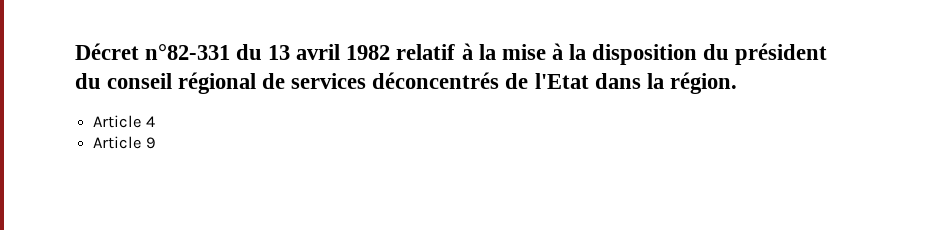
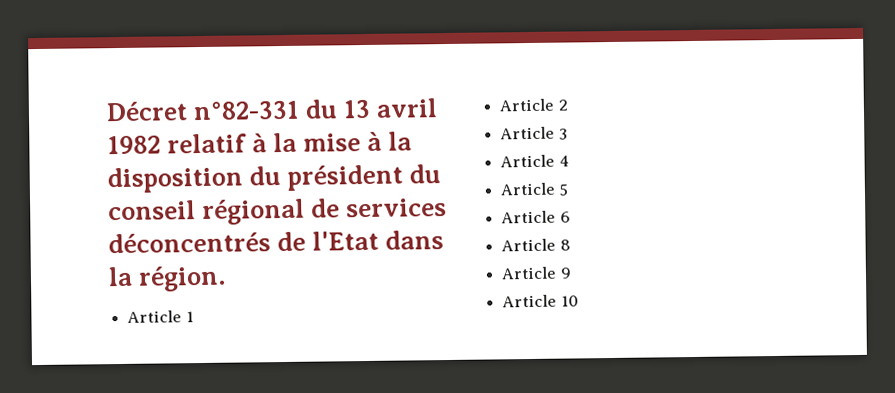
[145,116,155,127] 4 -> [185,311,194,323] [499,98,568,112] [500,126,568,140] [500,154,570,168] [500,182,568,196] [501,210,571,224] [501,238,571,252] 1 // Article 2 // Article 3 // Article 4 // Article 5 // Article 6 // Article 8
(156, 143) none -> [502,294,579,308] // Article 10

